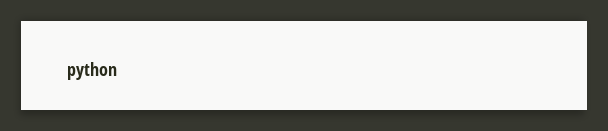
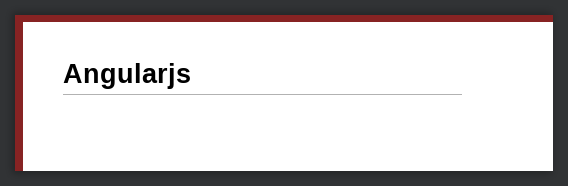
[67,62,117,80] python -> [63,63,191,89] Angularjs

